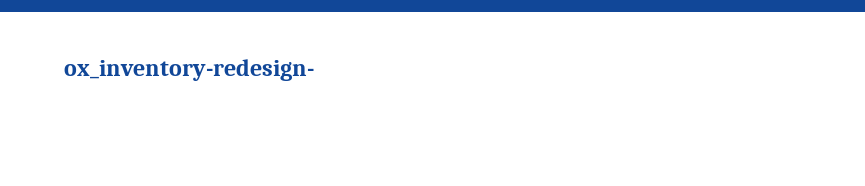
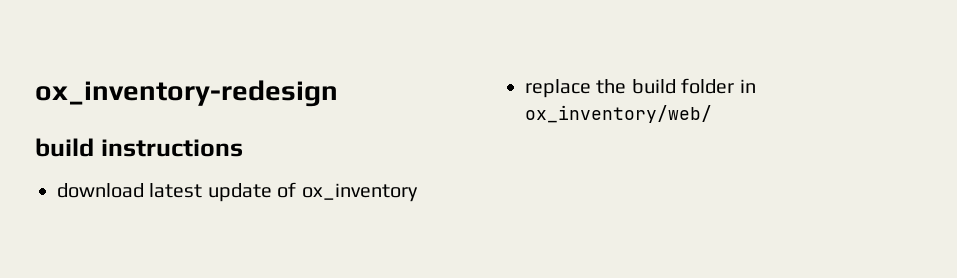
[64,59,314,81] ox_inventory-redesign- -> [35,80,338,107] [35,138,243,157] [57,182,418,202] [525,78,756,98] [525,105,712,123] ox_inventory-redesign // build instructions // download latest update of ox_inventory // replace the build folder in ox_inventory/web/

